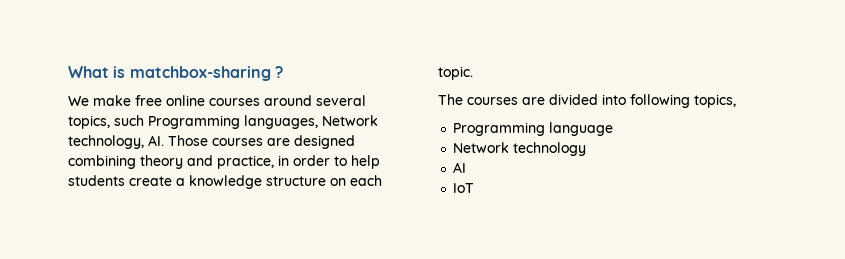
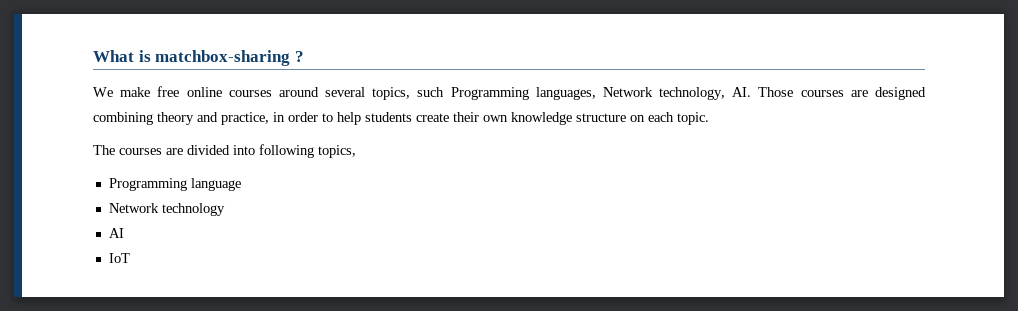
[176,178,185,186] a -> [453,112,508,122] their own

